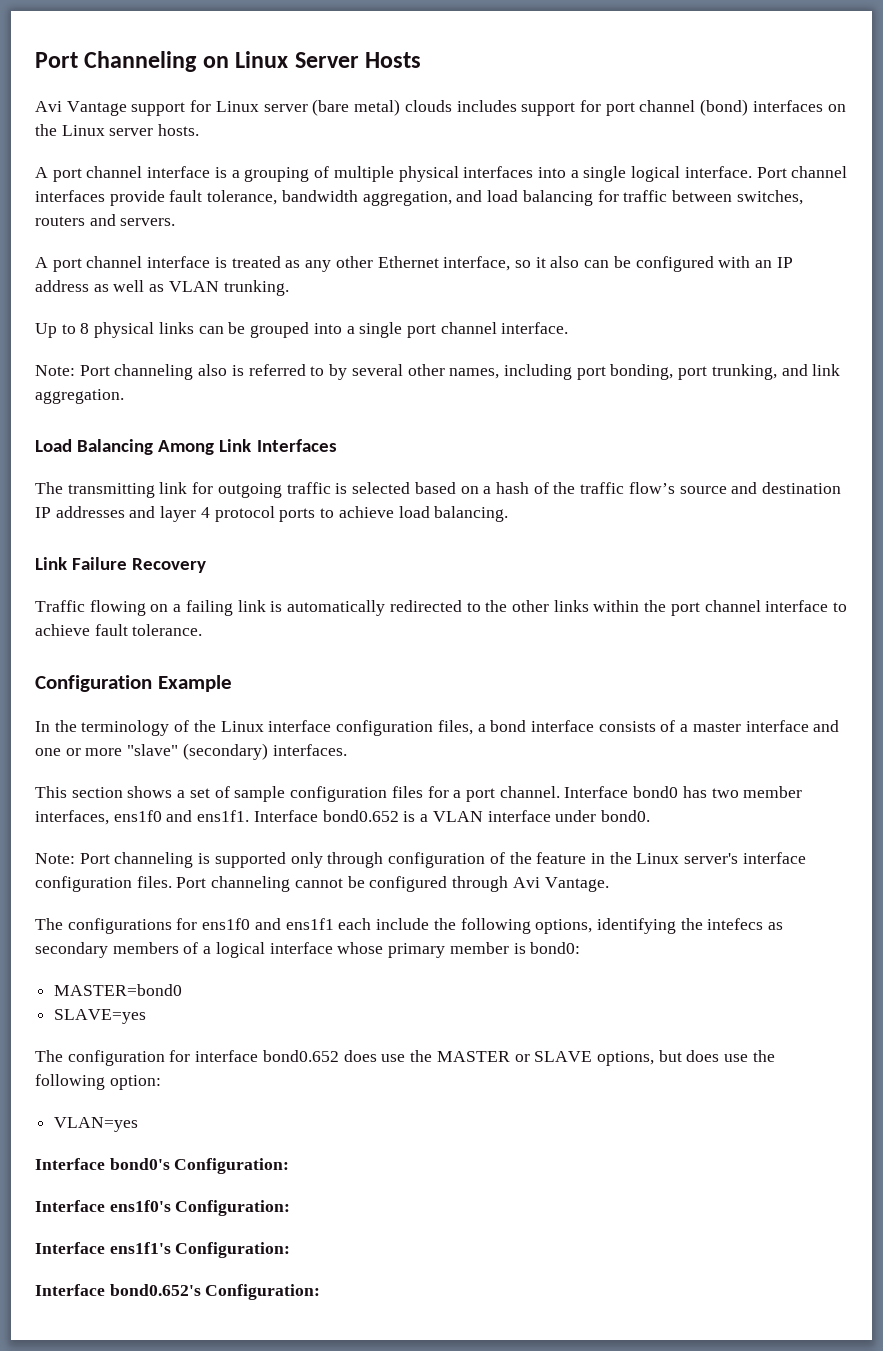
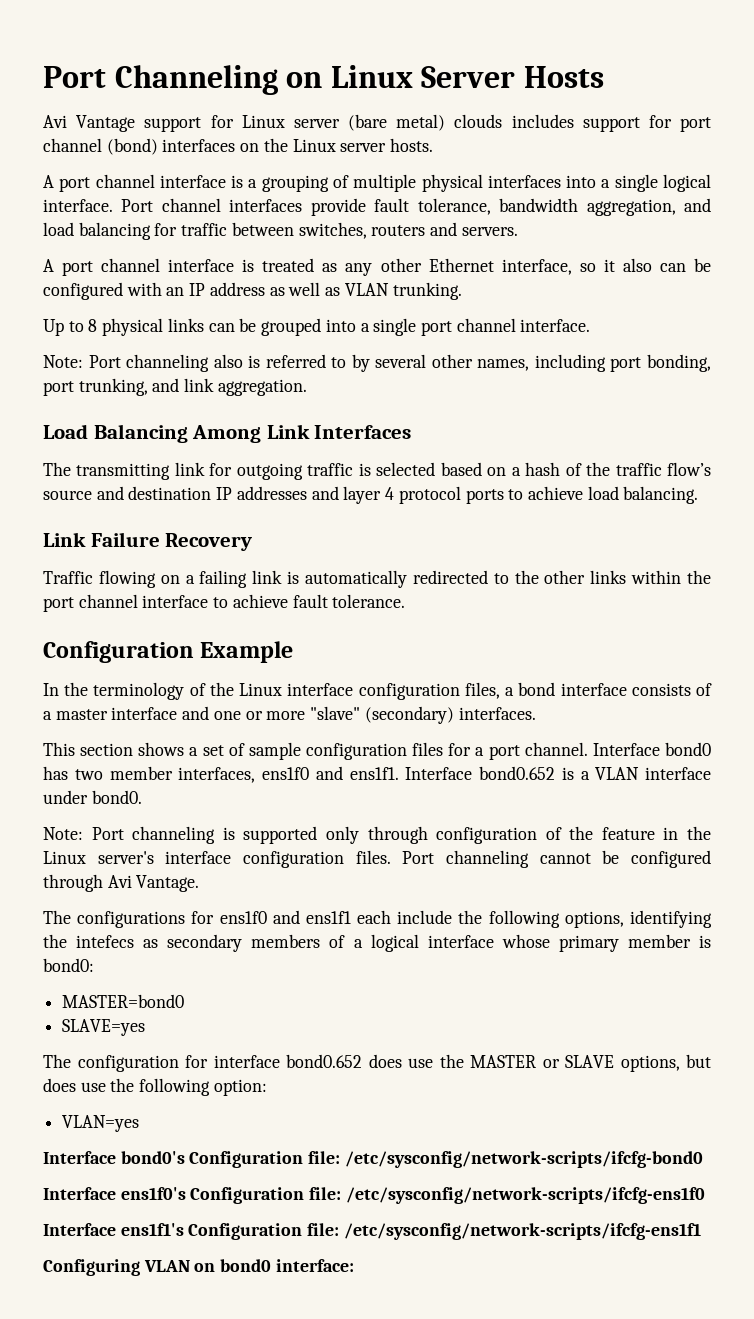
[174,1158,290,1174] Configuration: -> [189,1151,703,1168] Configuration file: /etc/sysconfig/network-scripts/ifcfg-bond0
[175,1200,291,1216] Configuration: -> [190,1187,705,1204] Configuration file: /etc/sysconfig/network-scripts/ifcfg-ens1f0
[175,1242,291,1258] [35,1284,321,1300] Configuration: // Interface bond0.652's Configuration: -> [188,1223,701,1240] [43,1259,354,1276] Configuration file: /etc/sysconfig/network-scripts/ifcfg-ens1f1 // Configuring VLAN on bond0 interface:

